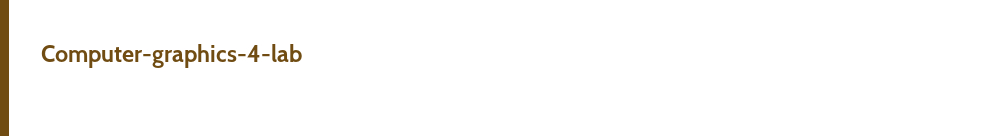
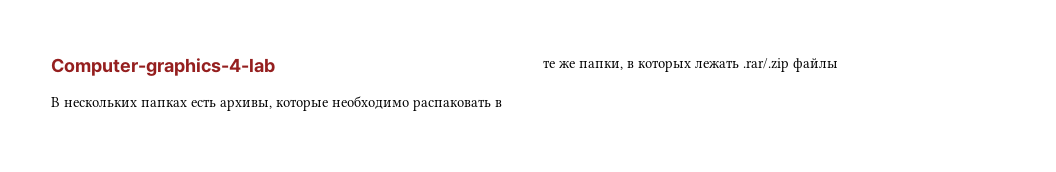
(302, 56) none -> [51,96,502,111] [543,58,838,72] // В нескольких папках есть архивы, которые необходимо распаковать в те же папки, в которых лежать .rar/.zip файлы

